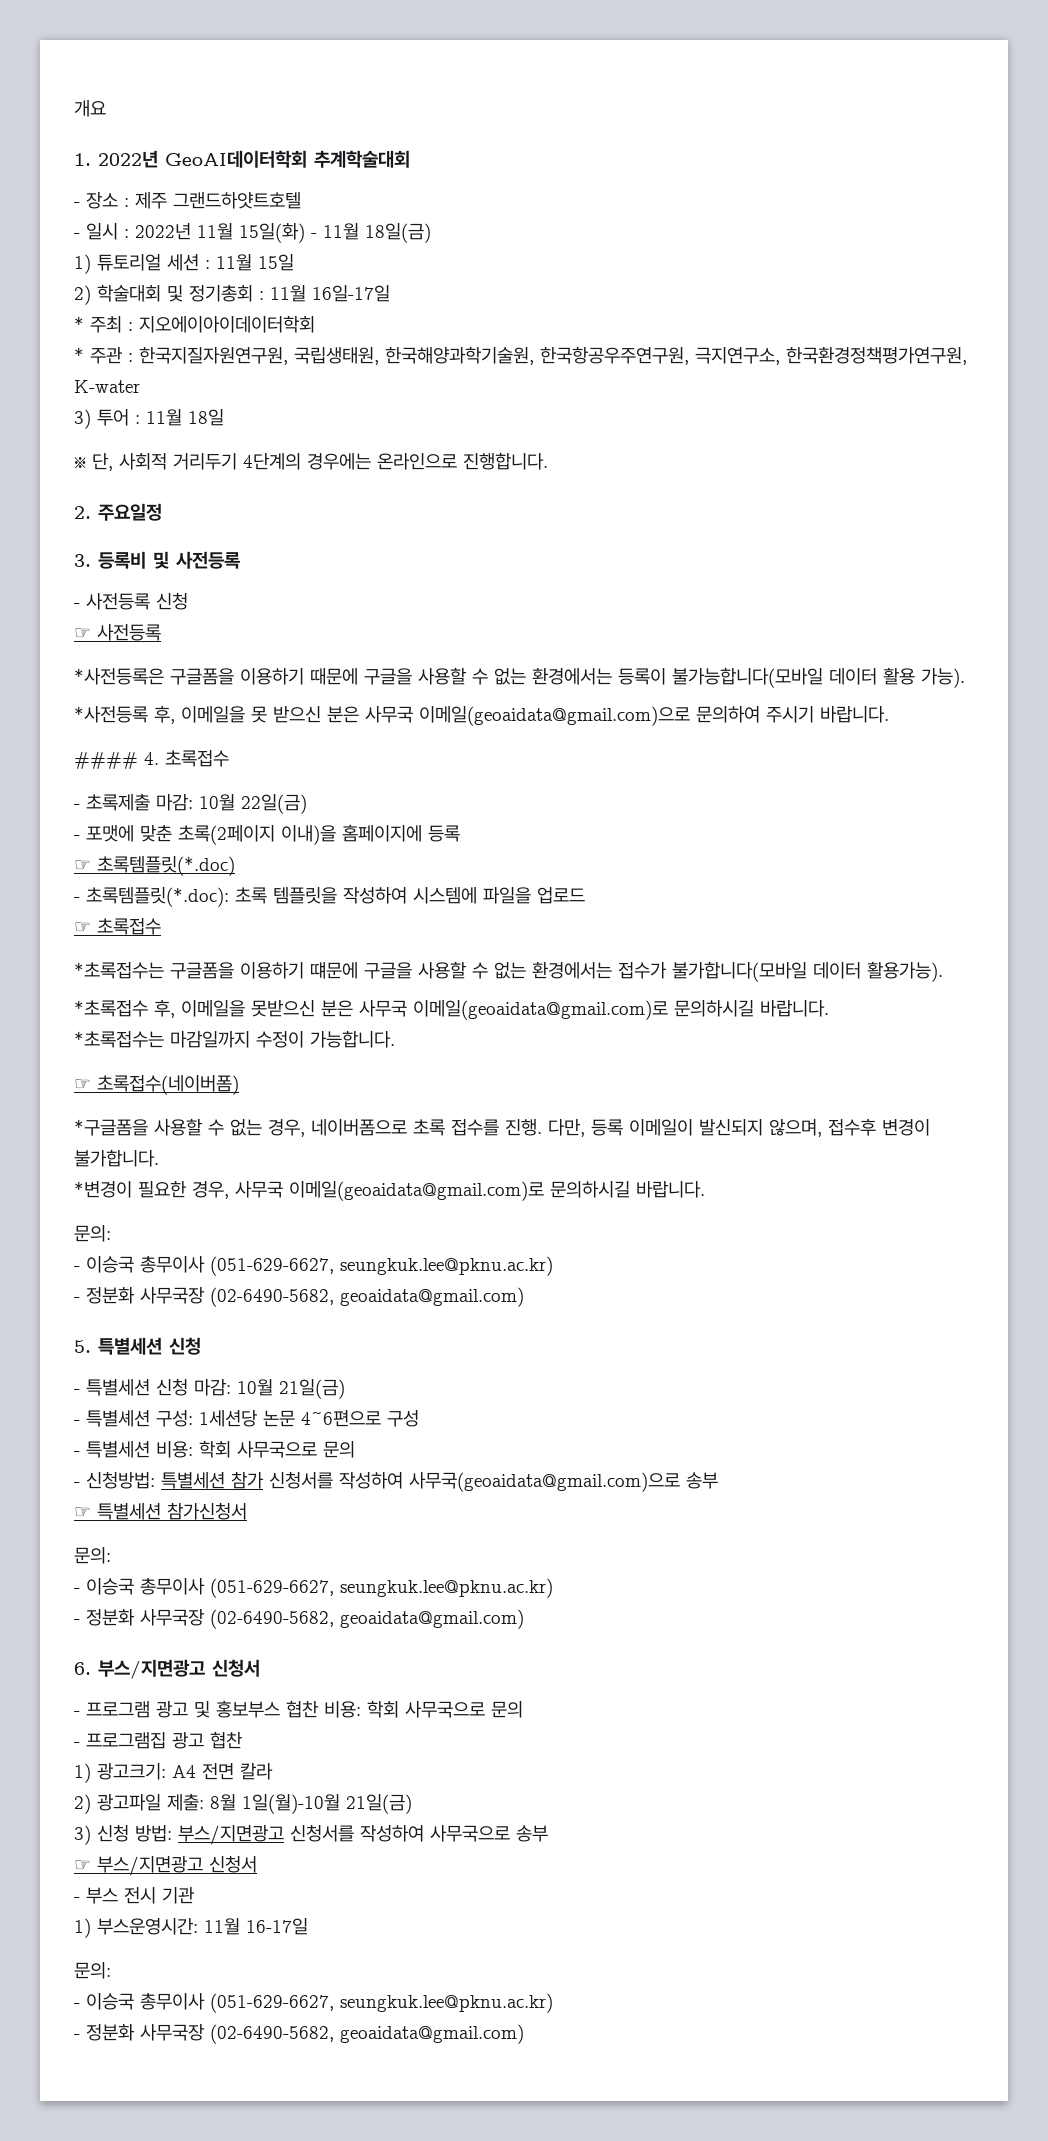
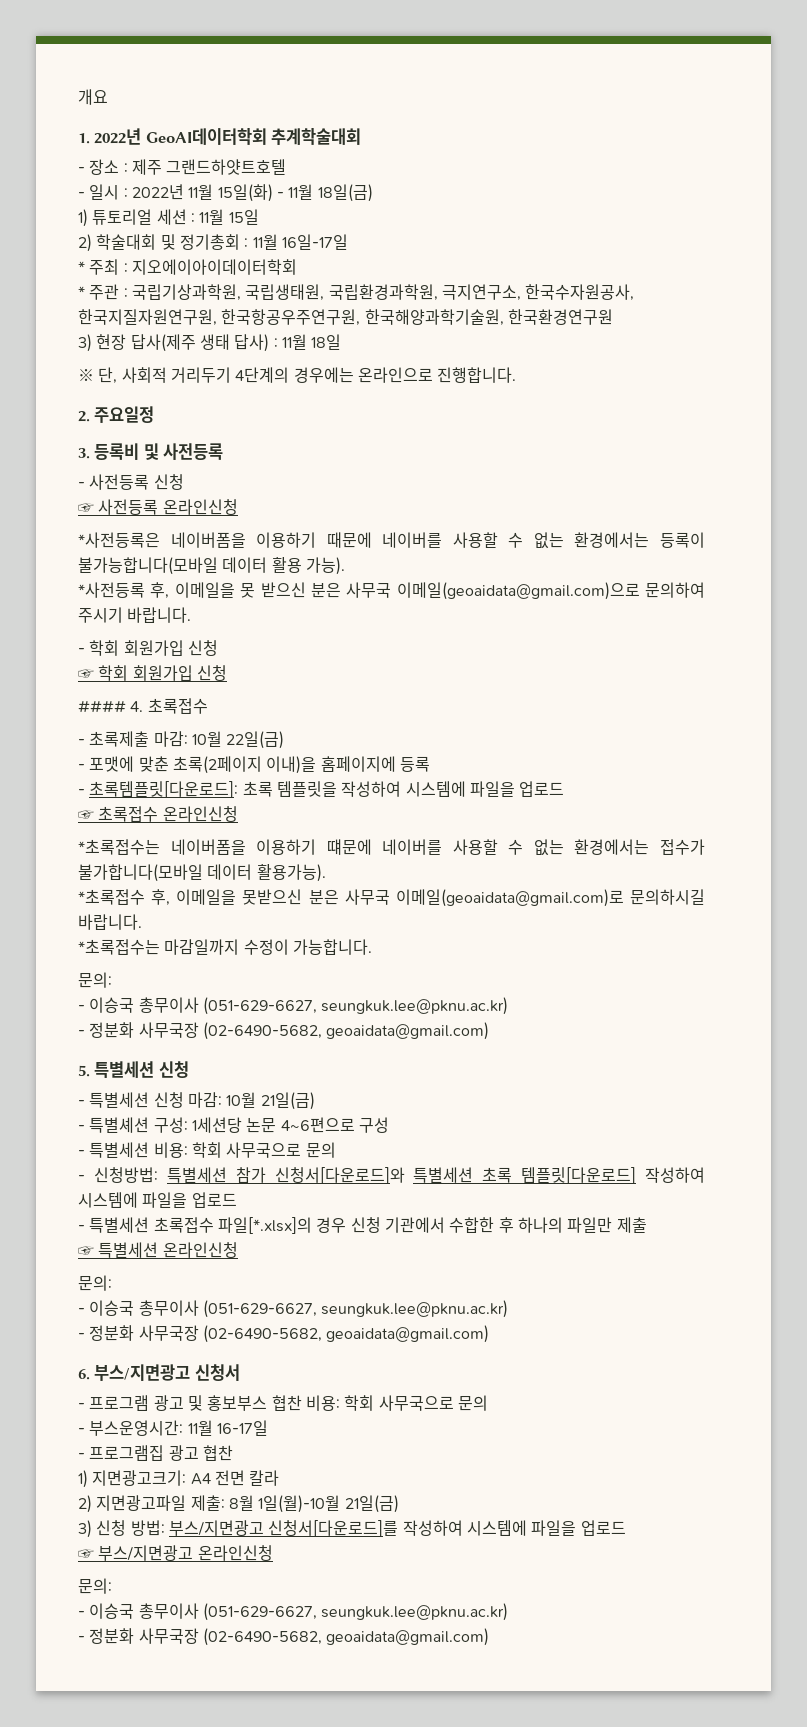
[139,346,967,365] [74,380,140,393] [74,409,129,429] 한국지질자원연구원, 국립생태원, 한국해양과학기술원, 한국항공우주연구원, 극지연구소, 한국환경정책평가연구원, K-water // 3) 투어 -> [131,284,635,301] [78,309,613,326] [78,334,270,352] 국립기상과학원, 국립생태원, 국립환경과학원, 극지연구소, 한국수자원공사, 한국지질자원연구원, 한국항공우주연구원, 한국해양과학기술원, 한국환경연구원 // 3) 현장 답사(제주 생태 답사)
(161, 632) none -> [162,499,238,515] 온라인신청
[170,668,234,685] 구글폼을 -> [170,532,246,548] 네이버폼을
[364,668,412,685] 구글을 -> [382,532,443,548] 네이버를
(889, 714) none -> [78,640,218,656] [78,665,227,681] // - 학회 회원가입 신청 // ☞ 학회 회원가입 신청
[74,856,235,876] [74,887,229,907] // ☞ 초록템플릿(*.doc) // - 초록템플릿(*.doc): -> [78,781,239,798] // - 초록템플릿[다운로드]:
[74,962,234,979] // *초록접수는 구글폼을 -> [162,806,238,822] [78,839,246,855] 온라인신청 // *초록접수는 네이버폼을
[364,962,412,979] 구글을 -> [382,839,443,855] 네이버를
[74,1075,239,1095] [74,1118,930,1137] [74,1149,159,1167] [74,1181,705,1201] // ☞ 초록접수(네이버폼) // *구글폼을 사용할 수 없는 경우, 네이버폼으로 초록 접수를 진행. 다만, 등록 이메일이 발신되지 않으며, 접수후 변경이 불가합니다. // *변경이 필요한 경우, 사무국 이메일(geoaidata@gmail.com)로 문의하시길 바랍니다. -> (372, 947) none
[269,1471,718,1492] 신청서를 작성하여 사무국(geoaidata@gmail.com)으로 송부 -> [274,1167,705,1184] [78,1192,237,1208] [78,1217,647,1234] 신청서[다운로드]와 특별세션 초록 템플릿[다운로드] 작성하여 시스템에 파일을 업로드 // - 특별세션 초록접수 파일[*.xlsx]의 경우 신청 기관에서 수합한 후 하나의 파일만 제출
[167,1502,247,1520] 참가신청서 -> [162,1242,238,1258] 온라인신청
(523, 1709) none -> [78,1420,268,1436] // - 부스운영시간: 11월 16-17일
[97,1763,166,1780] 광고크기: -> [92,1470,187,1486] 지면광고크기:
[97,1794,161,1811] 광고파일 -> [96,1495,187,1511] 지면광고파일
[290,1824,548,1842] [74,1855,257,1876] [74,1887,194,1904] [74,1918,308,1938] 신청서를 작성하여 사무국으로 송부 // ☞ 부스/지면광고 신청서 // - 부스 전시 기관 // 1) 부스운영시간: 11월 16-17일 -> [268,1520,626,1537] [78,1545,273,1561] 신청서[다운로드]를 작성하여 시스템에 파일을 업로드 // ☞ 부스/지면광고 온라인신청

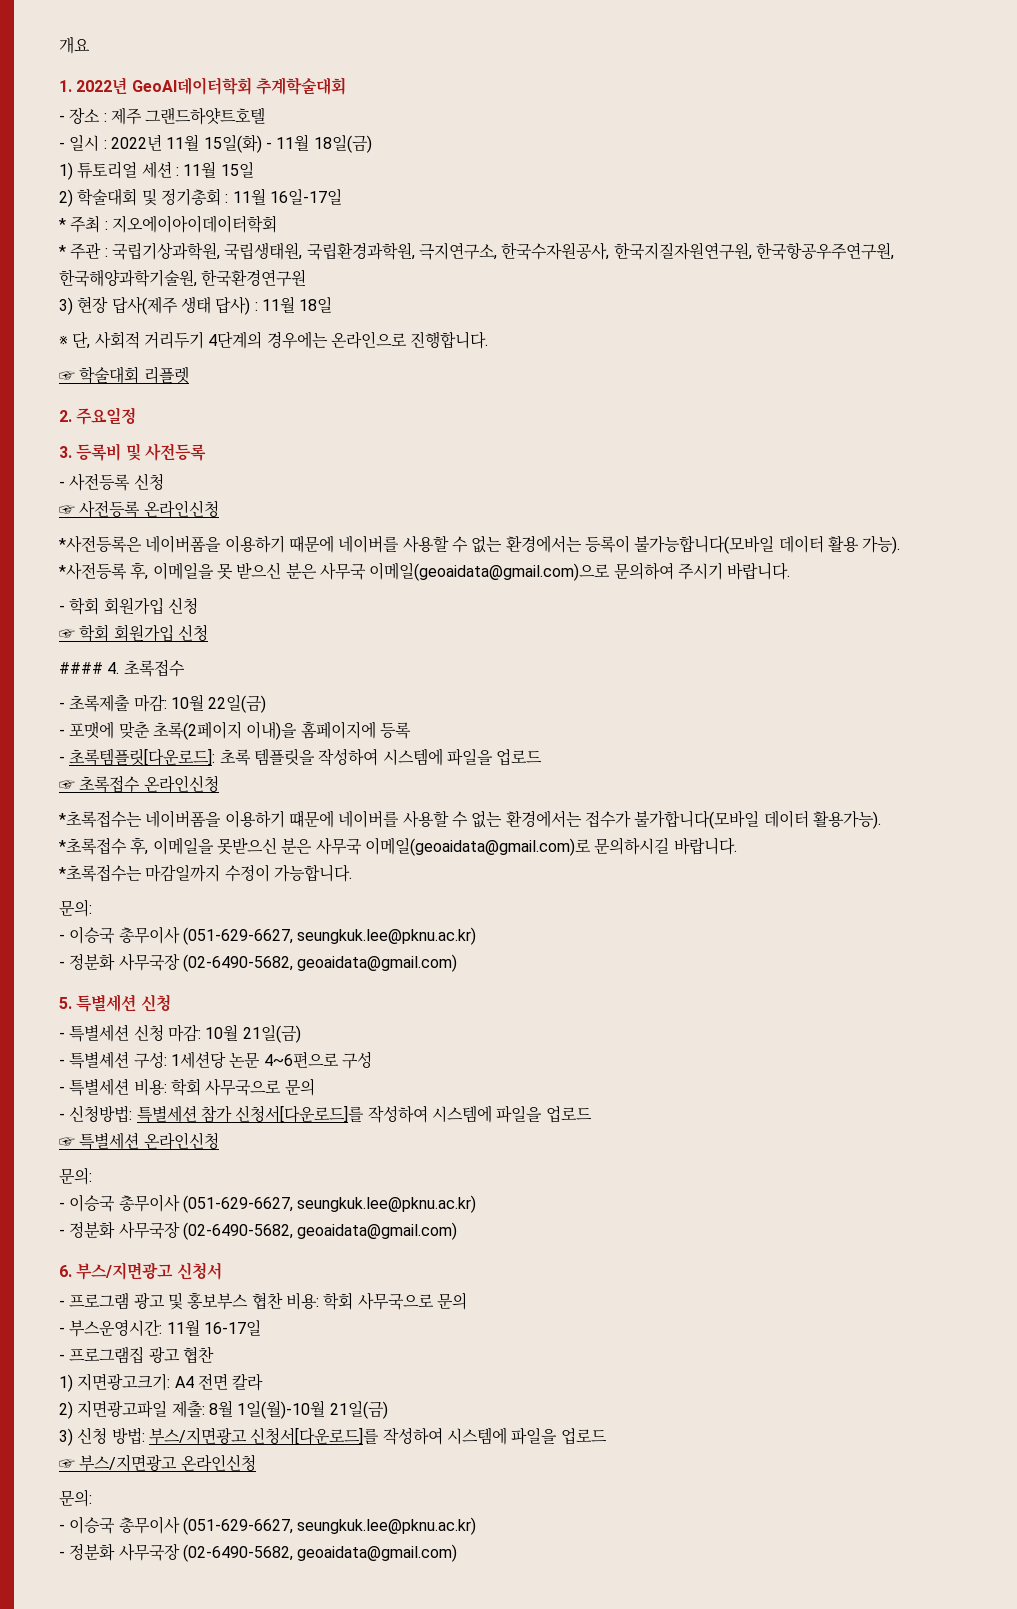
(517, 375) none -> [59,366,189,384] // ☞ 학술대회 리플렛
[274,1167,705,1184] [78,1192,237,1208] [78,1217,647,1234] 신청서[다운로드]와 특별세션 초록 템플릿[다운로드] 작성하여 시스템에 파일을 업로드 // - 특별세션 초록접수 파일[*.xlsx]의 경우 신청 기관에서 수합한 후 하나의 파일만 제출 -> [235,1105,592,1123] 신청서[다운로드]를 작성하여 시스템에 파일을 업로드

